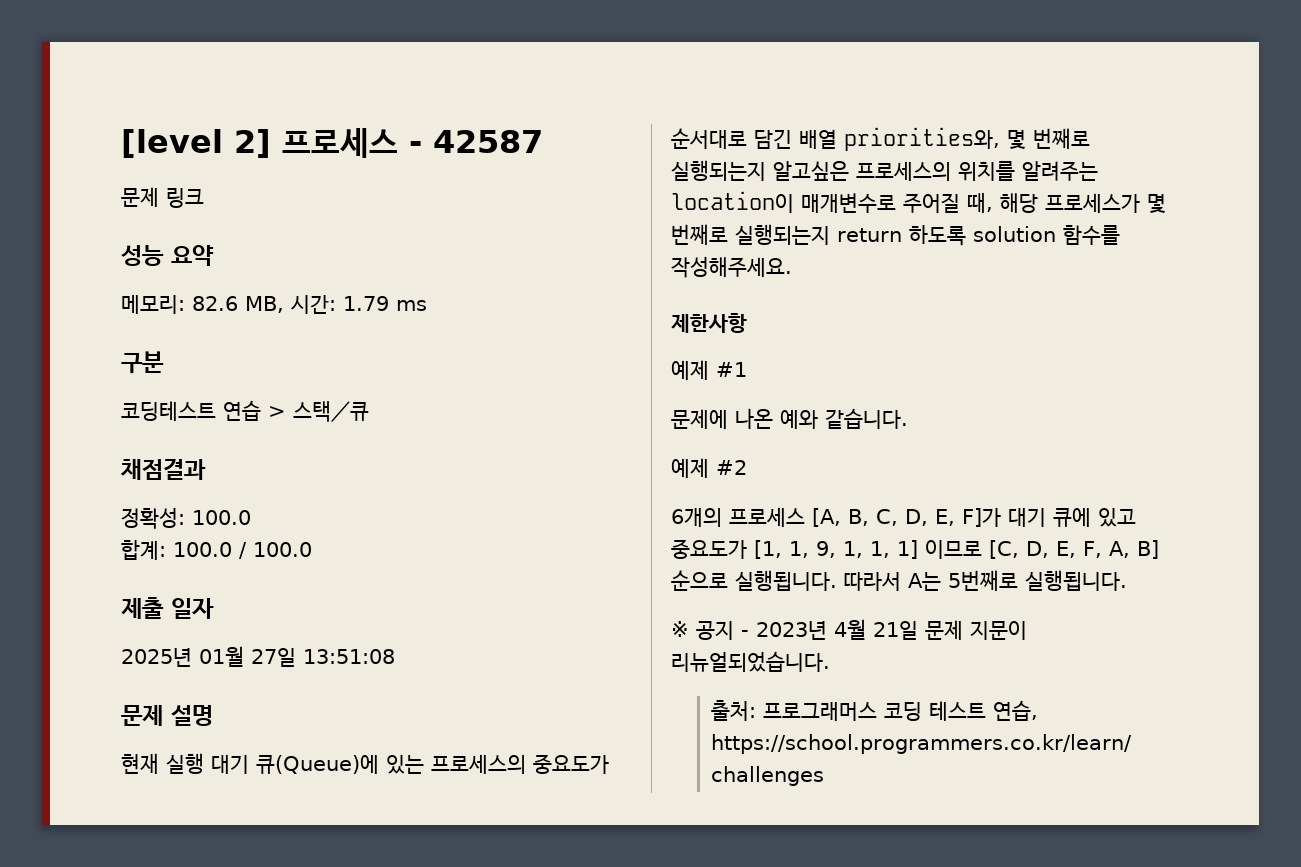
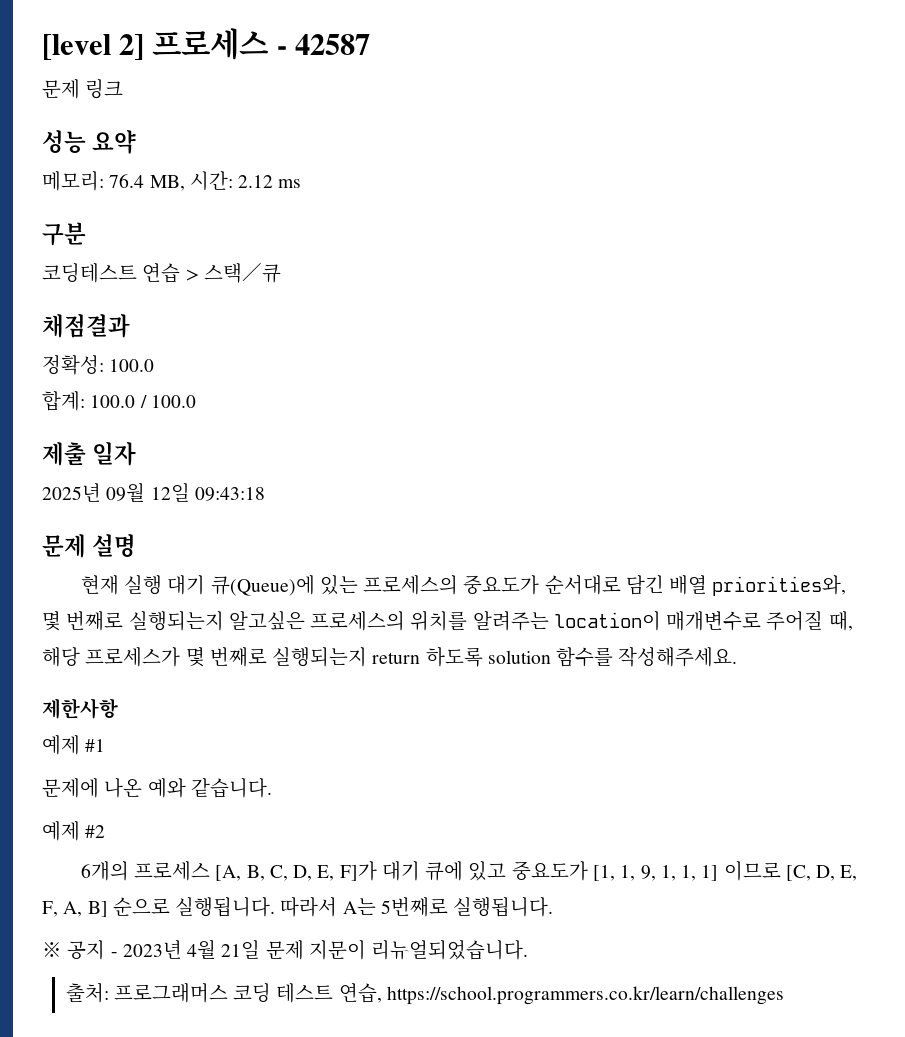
[192,296,238,311] 82.6 -> [109,174,145,188] 76.4
[343,296,389,311] 1.79 -> [238,175,274,188] 2.12
[199,646,395,667] 01월 27일 13:51:08 -> [106,482,265,502] 09월 12일 09:43:18

